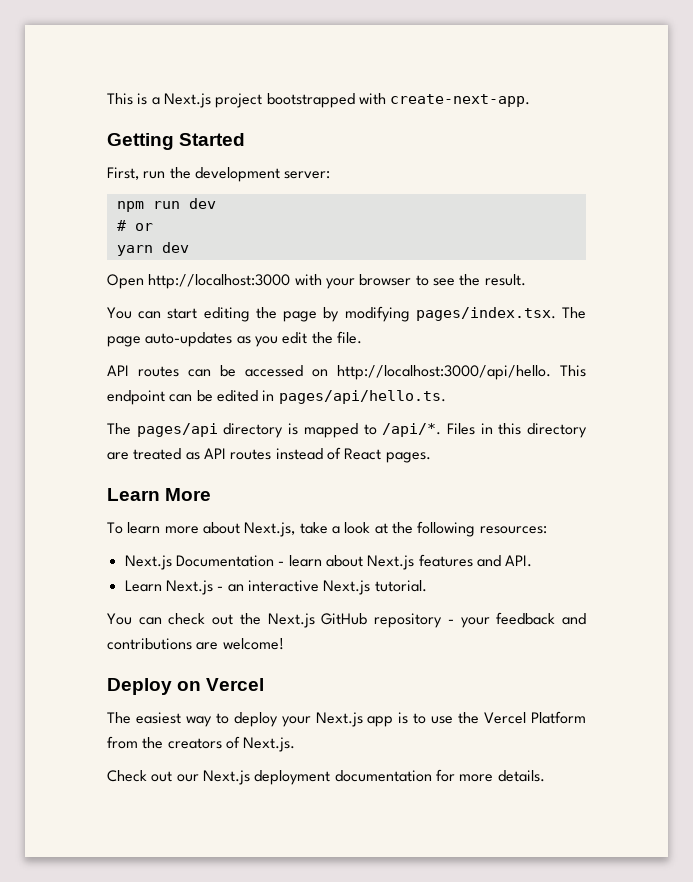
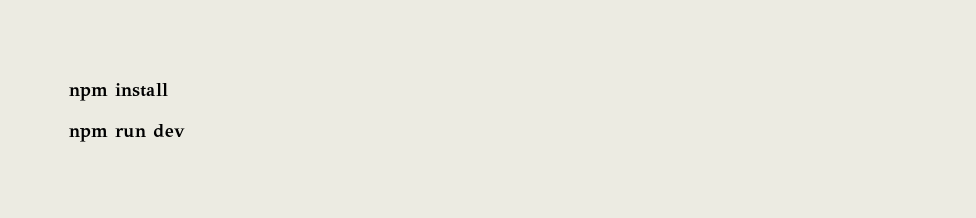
[107,93,531,108] [107,133,246,150] [107,167,331,182] [116,198,216,212] [116,220,153,231] [116,242,189,256] [107,274,526,289] [107,306,586,322] [107,331,362,347] [107,365,586,380] [107,390,446,405] [107,423,587,438] [107,447,431,463] [107,488,212,501] [107,521,547,537] [124,554,533,570] [124,580,427,595] [107,612,587,628] [107,638,284,650] [107,678,265,695] [107,711,586,727] [107,736,296,752] [107,769,545,785] This is a Next.js project bootstrapped with create-next-app. // Getting Started // First, run the development server: // npm run dev // # or // yarn dev // Open http://localhost:3000 with your browser to see the result. // You can start editing the page by modifying pages/index.tsx. The page auto-updates as you edit the file. // API routes can be accessed on http://localhost:3000/api/hello. This endpoint can be edited in pages/api/hello.ts. // The pages/api directory is mapped to /api/*. Files in this directory are treated as API routes instead of React pages. // Learn More // To learn more about Next.js, take a look at the following resources: // Next.js Documentation - learn about Next.js features and API. // Learn Next.js - an interactive Next.js tutorial. // You can check out the Next.js GitHub repository - your feedback and contributions are welcome! // Deploy on Vercel // The easiest way to deploy your Next.js app is to use the Vercel Platform from the creators of Next.js. // Check out our Next.js deployment documentation for more details. -> [69,83,168,101] [69,124,185,142] npm install // npm run dev

